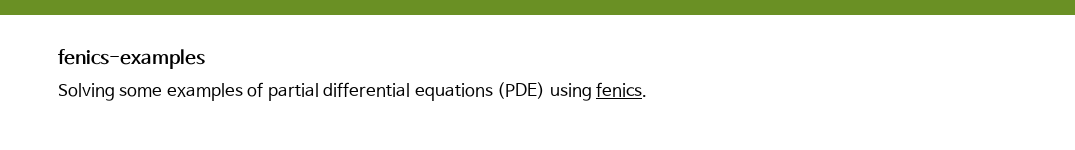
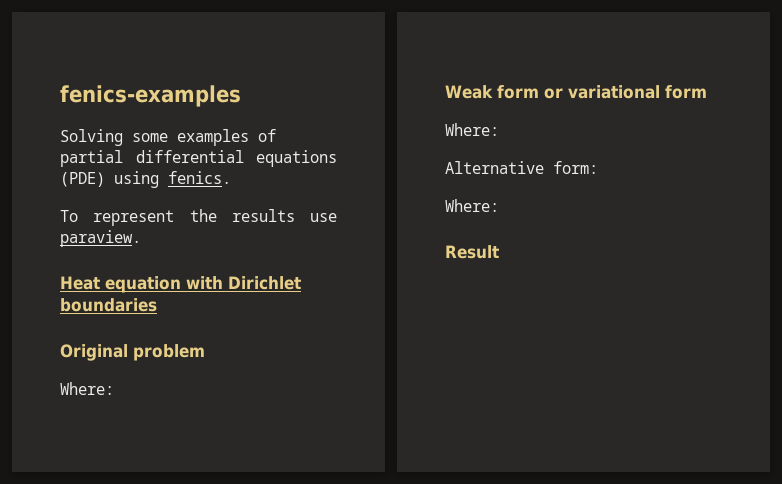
(648, 89) none -> [60,209,337,226] [60,230,141,247] [60,276,301,293] [60,298,157,312] [60,344,205,361] [60,382,114,395] [445,85,707,99] [445,123,499,136] [445,161,598,174] [445,199,499,212] [445,245,499,259] // To represent the results use paraview. // Heat equation with Dirichlet boundaries // Original problem // Where: // Weak form or variational form // Where: // Alternative form: // Where: // Result

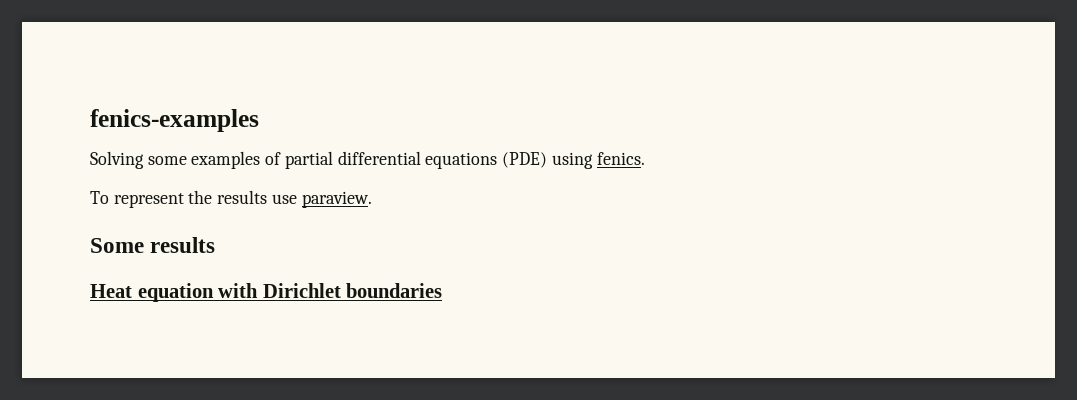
(141, 238) none -> [90,237,216,253] // Some results
[60,344,205,361] [60,382,114,395] [445,85,707,99] [445,123,499,136] [445,161,598,174] [445,199,499,212] [445,245,499,259] // Original problem // Where: // Weak form or variational form // Where: // Alternative form: // Where: // Result -> (443, 290) none

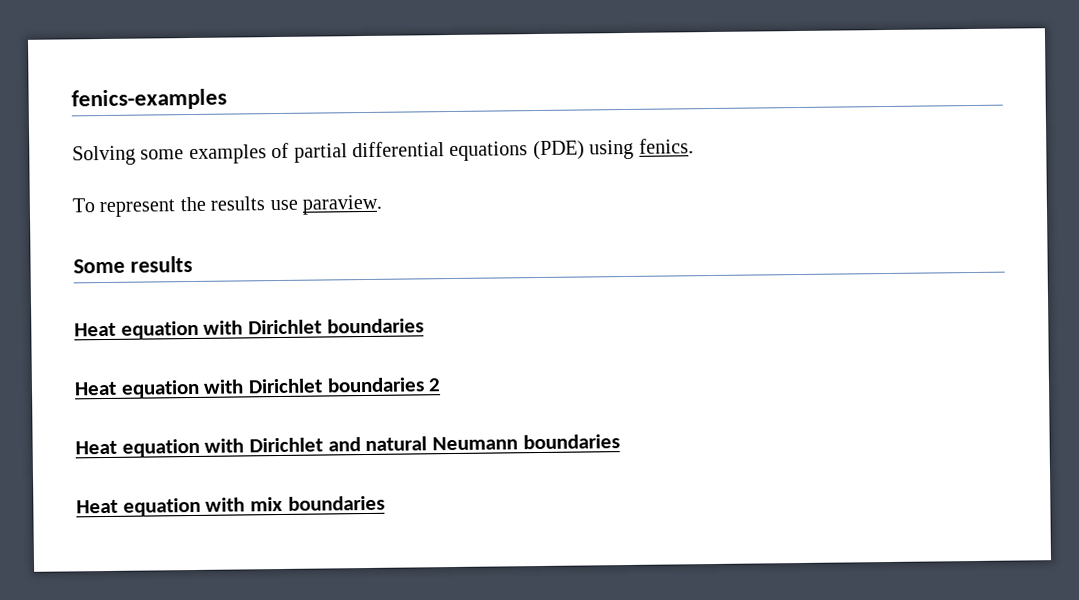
(443, 290) none -> [74,377,442,398] [75,434,620,457] [76,495,385,516] // Heat equation with Dirichlet boundaries 2 // Heat equation with Dirichlet and natural Neumann boundaries // Heat equation with mix boundaries

